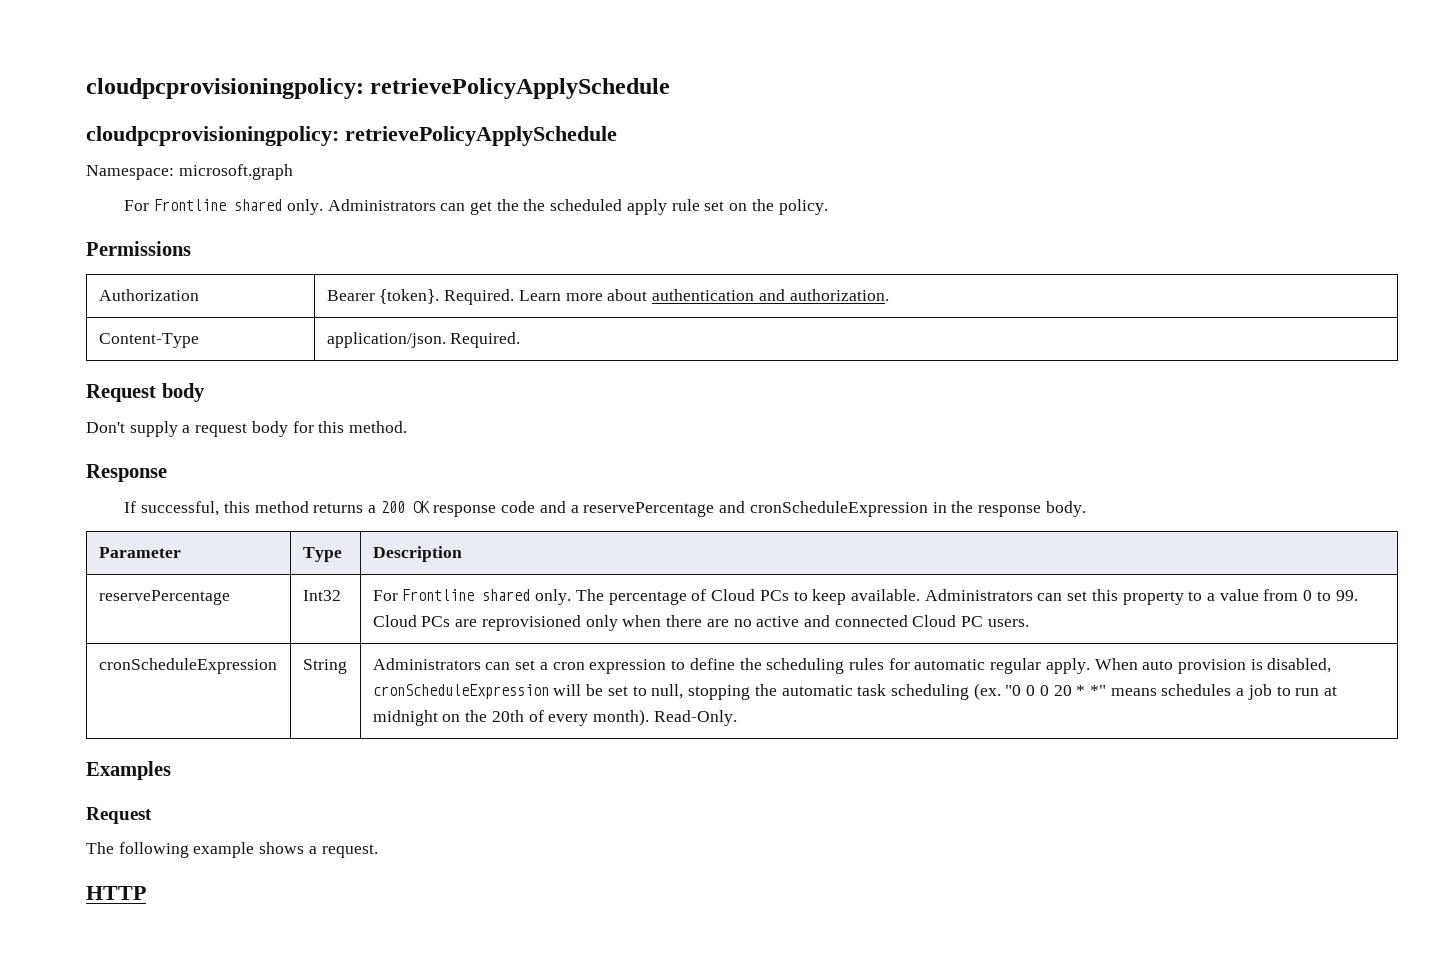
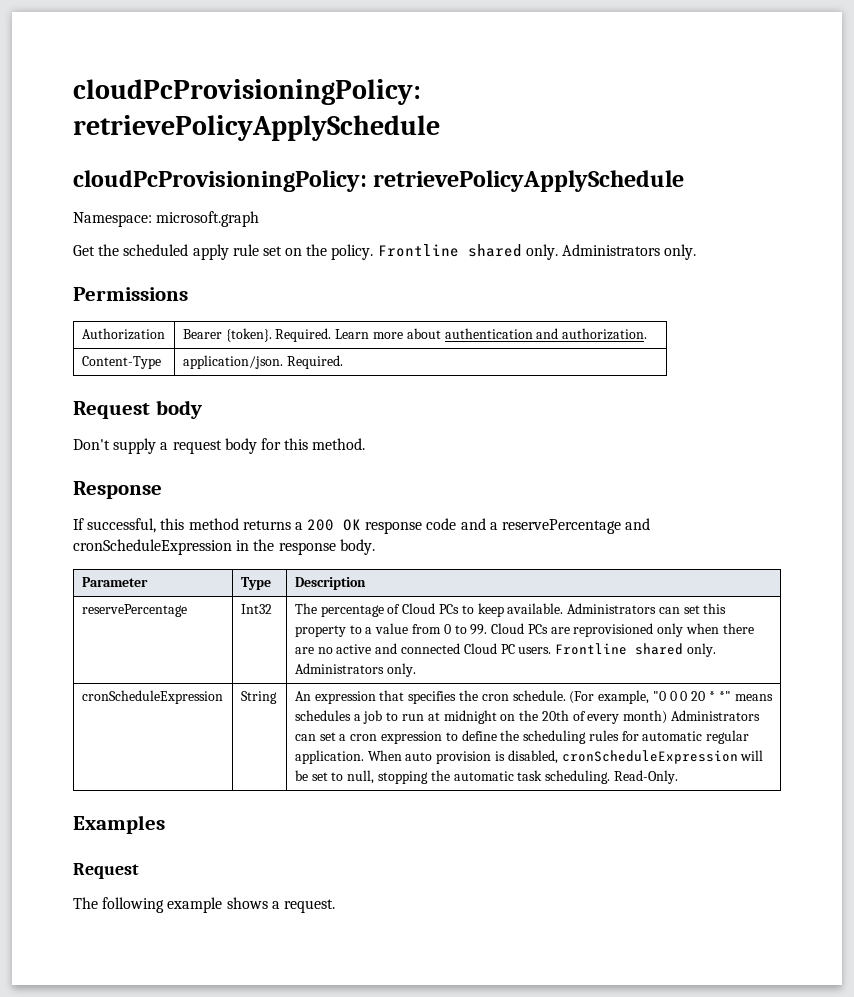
[86,78,671,99] [86,126,339,146] cloudpcprovisioningpolicy: retrievePolicyApplySchedule // cloudpcprovisioningpolicy: -> [73,79,421,105] [73,115,440,141] [73,170,367,192] cloudPcProvisioningPolicy: retrievePolicyApplySchedule // cloudPcProvisioningPolicy:
[124,199,519,215] For Frontline shared only. Administrators can get the -> [73,245,95,256] Get
(828, 207) none -> [377,244,697,260] Frontline shared only. Administrators only.
[372,589,572,605] For Frontline shared only. -> (272, 609) none
[98,658,277,674] [302,659,347,674] [372,658,1332,674] [372,683,1001,700] // cronScheduleExpression | String | Administrators can set a cron expression to define the scheduling rules for automatic regular apply. When auto provision is disabled, cronScheduleExpression will be set to null, stopping the automatic task scheduling (ex. -> [555,643,716,657] [294,663,416,677] [81,690,223,704] [240,691,277,704] [294,690,650,704] Frontline shared only. Administrators only. // cronScheduleExpression | String | An expression that specifies the cron schedule. (For example,
[593,709,650,726] month). -> [623,710,760,724] [294,730,750,744] [294,750,764,764] [294,770,611,784] month) Administrators can set a cron expression to define the scheduling rules for automatic regular application. When auto provision is disabled, cronScheduleExpression will be set to null, stopping the automatic task scheduling.
[86,886,146,900] // HTTP -> (335, 906) none

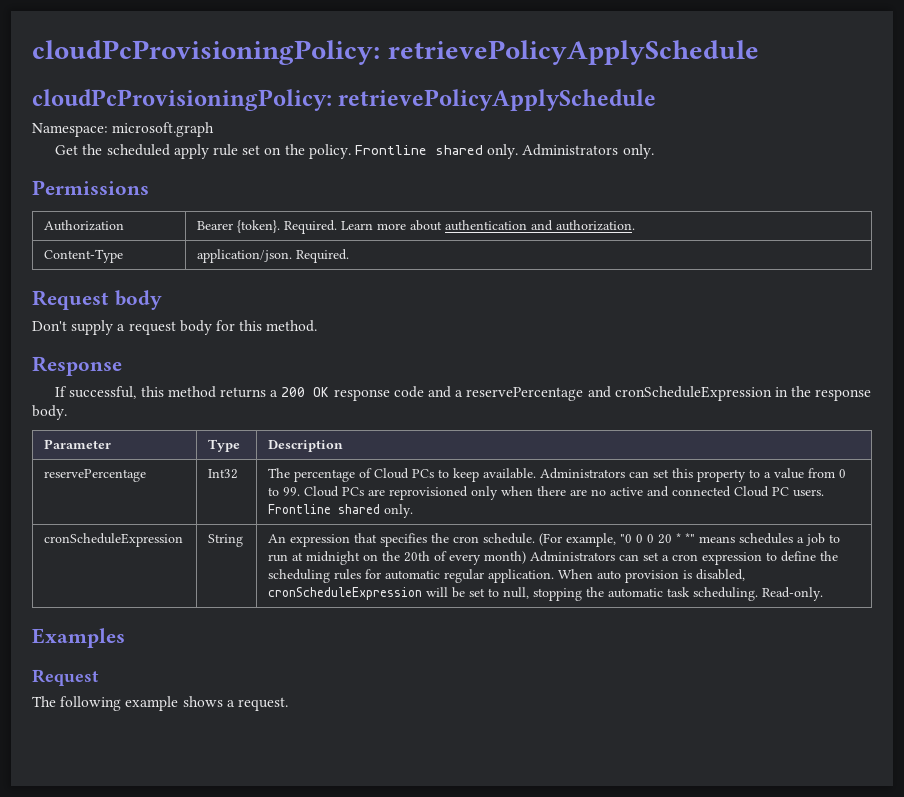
[294,663,416,677] Administrators only. -> (414, 511) none
[613,770,678,784] Read-Only. -> [762,587,824,601] Read-only.

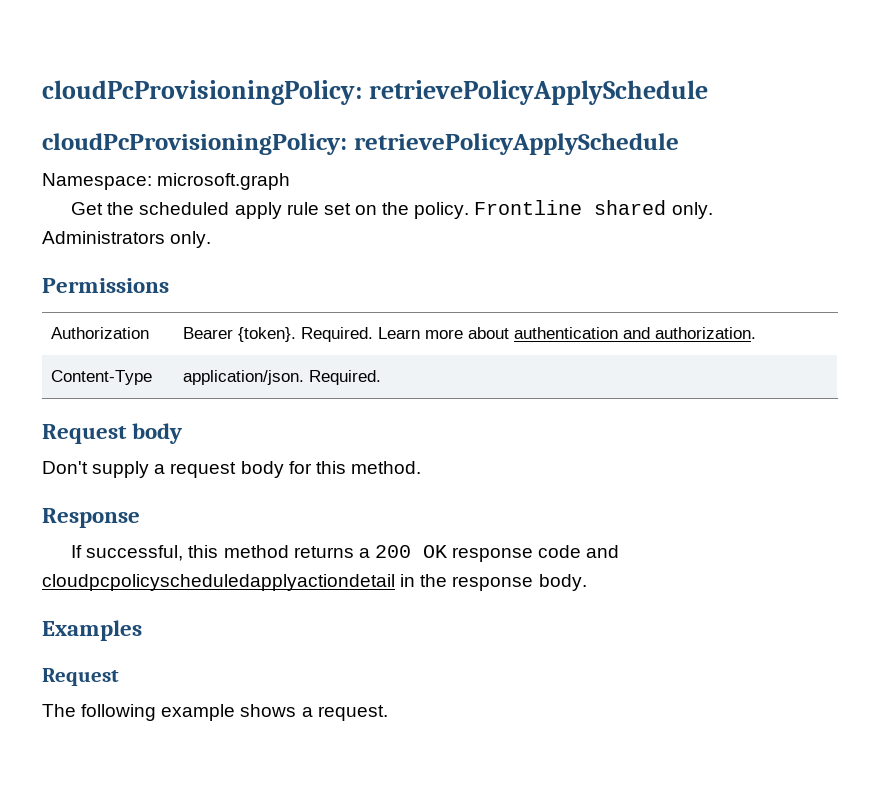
[455,386,772,401] a reservePercentage and cronScheduleExpression -> [42,574,395,591] cloudpcpolicyscheduledapplyactiondetail
[44,439,112,449] [208,439,241,452] [268,440,344,452] [44,469,147,482] [208,469,239,479] [268,468,847,482] [268,486,825,500] [268,504,414,518] [44,533,184,547] [208,534,244,547] [268,533,841,547] [268,551,839,565] [268,569,746,583] [268,587,824,601] // Parameter | Type | Description // reservePercentage | Int32 | The percentage of Cloud PCs to keep available. Administrators can set this property to a value from 0 to 99. Cloud PCs are reprovisioned only when there are no active and connected Cloud PC users. Frontline shared only. // cronScheduleExpression | String | An expression that specifies the cron schedule. (For example, "0 0 0 20 * *" means schedules a job to run at midnight on the 20th of every month) Administrators can set a cron expression to define the scheduling rules for automatic regular application. When auto provision is disabled, cronScheduleExpression will be set to null, stopping the automatic task scheduling. Read-only. -> (587, 582) none

